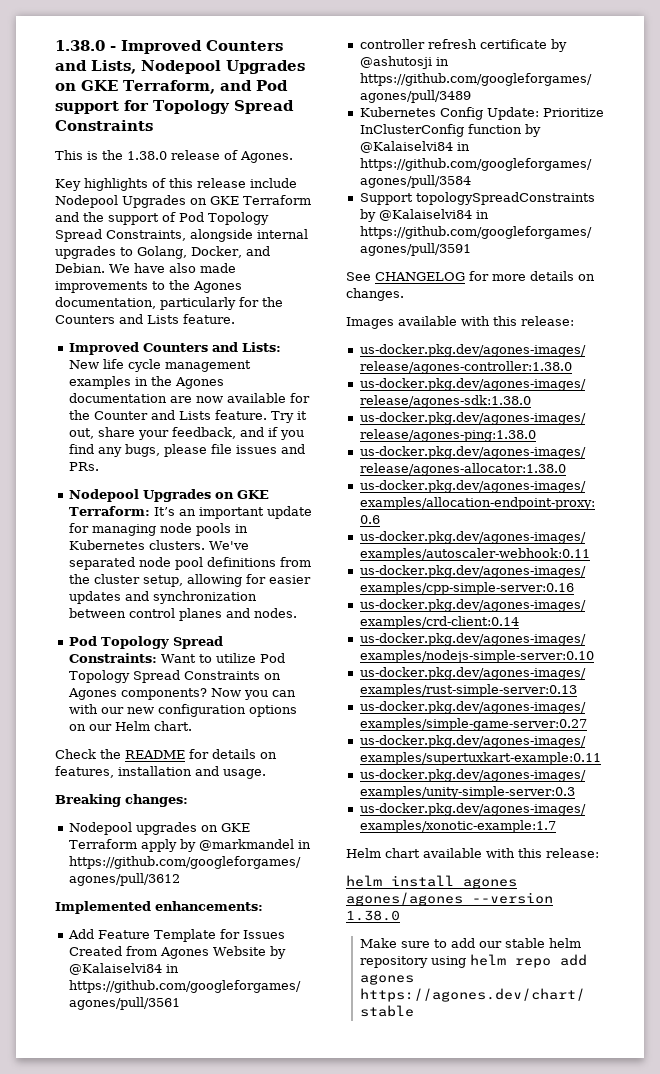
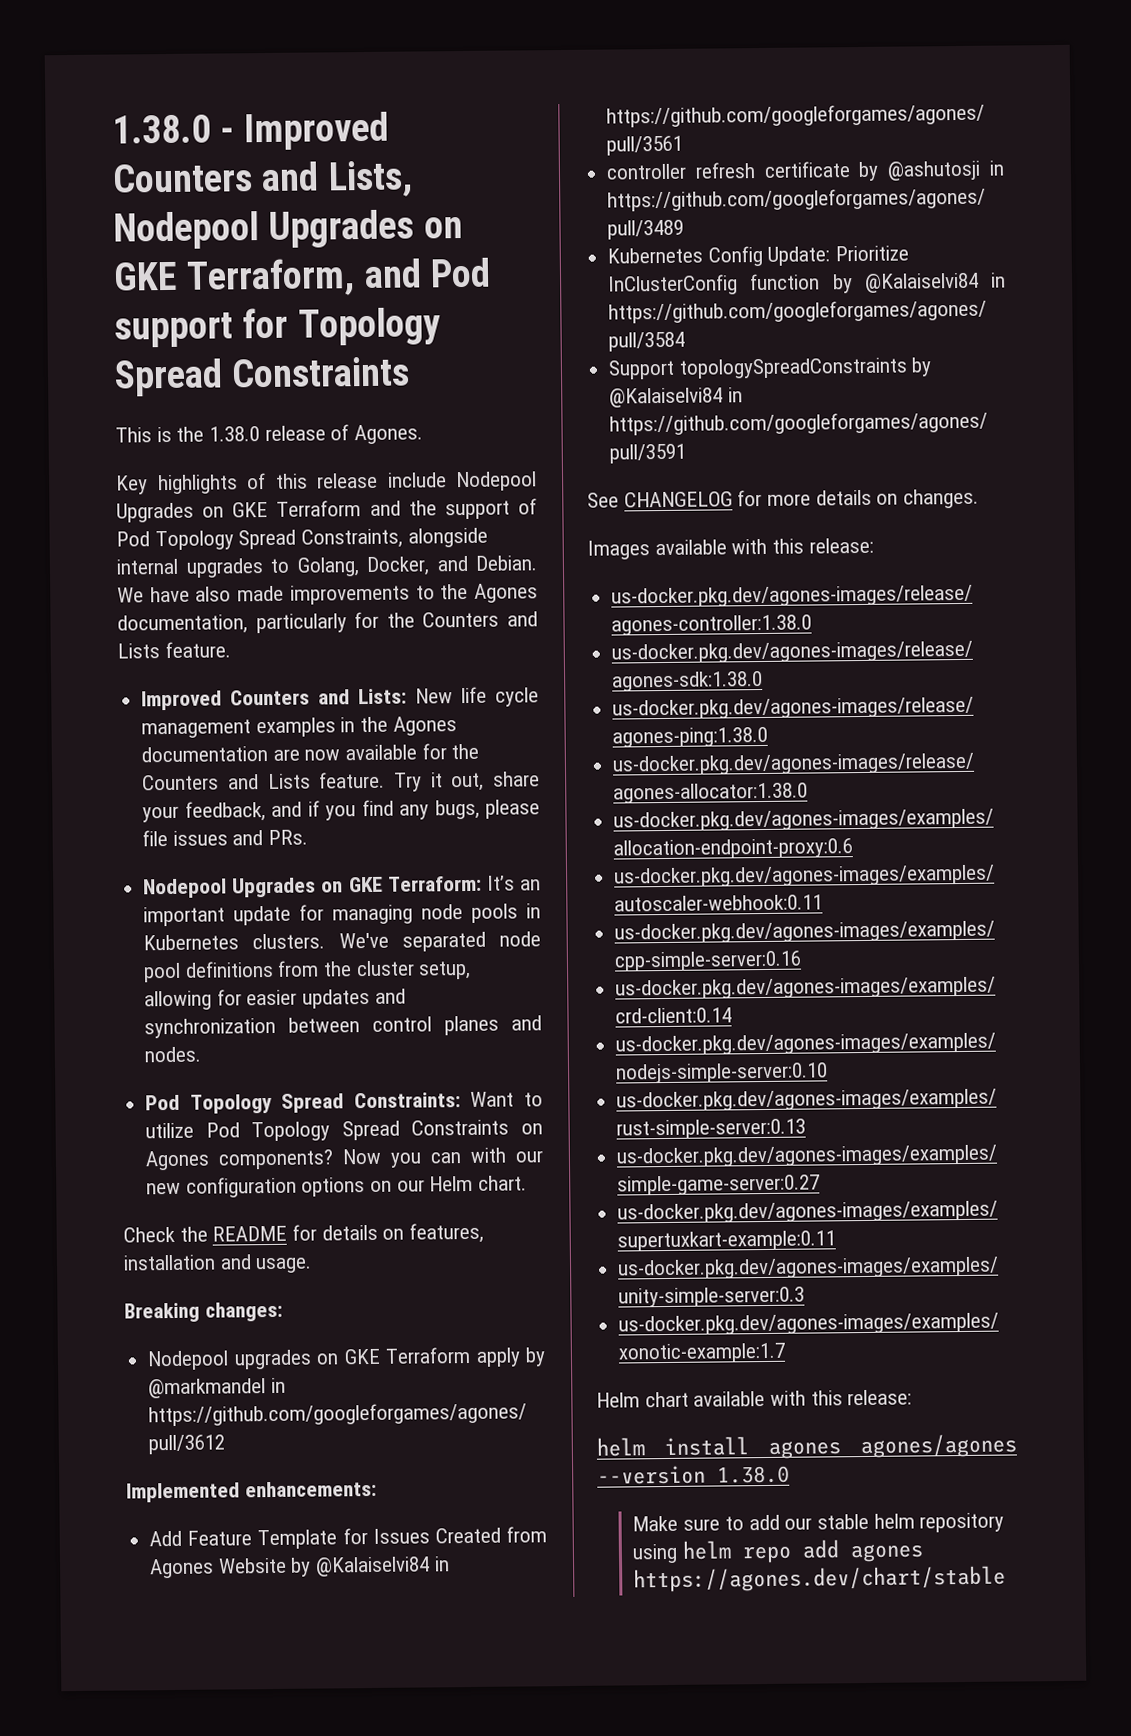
[93,411,148,420] Counter -> [142,774,220,791] Counters

